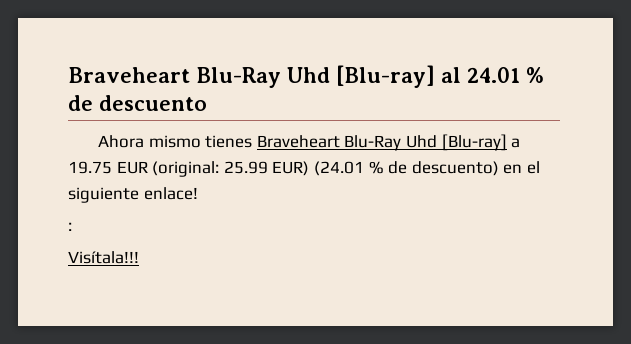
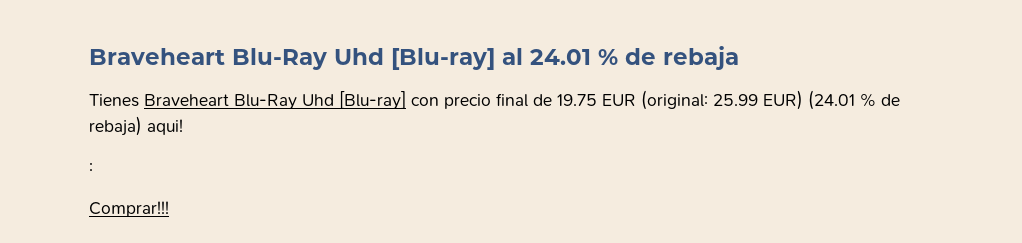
[99,95,207,111] [98,134,521,151] descuento // Ahora mismo tienes Braveheart Blu-Ray Uhd [Blu-ray] a -> [663,46,739,70] [89,91,552,110] rebaja // Tienes Braveheart Blu-Ray Uhd [Blu-ray] con precio final de
[411,161,540,176] [68,187,198,203] descuento) en el siguiente enlace! -> [89,116,183,136] rebaja) aqui!
[68,251,139,264] Visítala!!! -> [89,201,169,217] Comprar!!!

